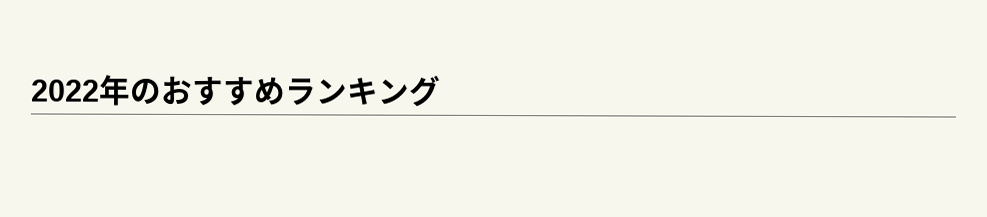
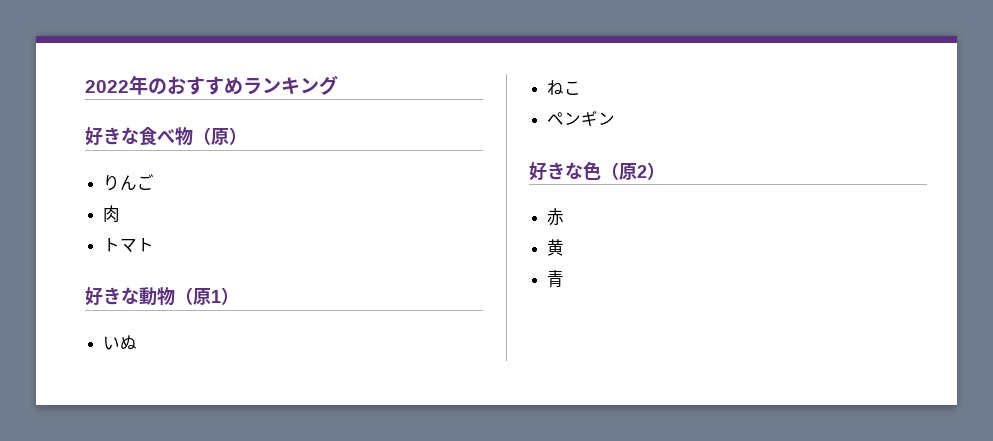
(441, 91) none -> [85,127,247,146] [103,174,155,191] [103,205,121,222] [103,238,155,253] [85,287,239,306] [103,335,138,350] [547,80,582,95] [547,110,616,126] [529,161,665,181] [547,208,565,226] [547,239,565,256] [547,270,565,288] // 好きな食べ物（原） // りんご // 肉 // トマト // 好きな動物（原1） // いぬ // ねこ // ペンギン // 好きな色（原2） // 赤 // 黄 // 青

